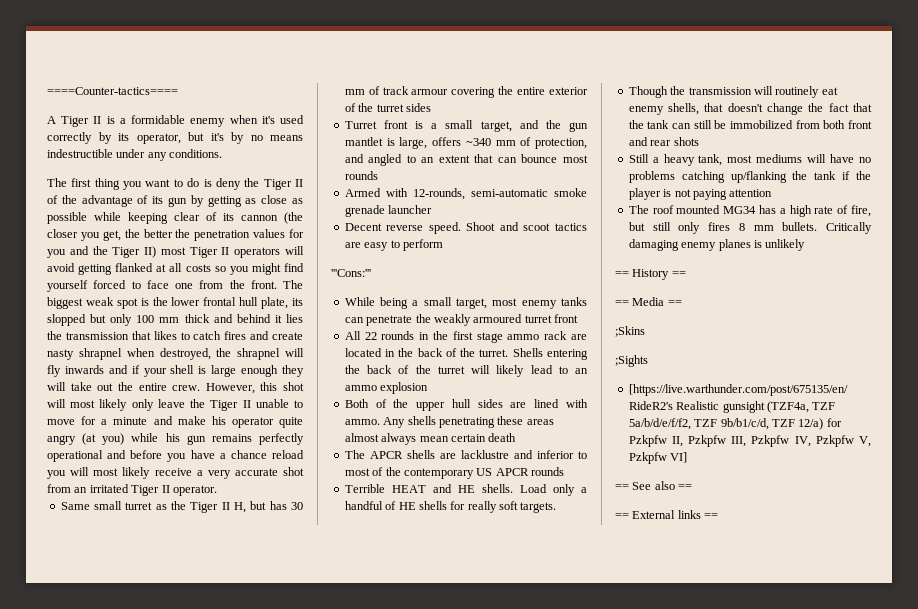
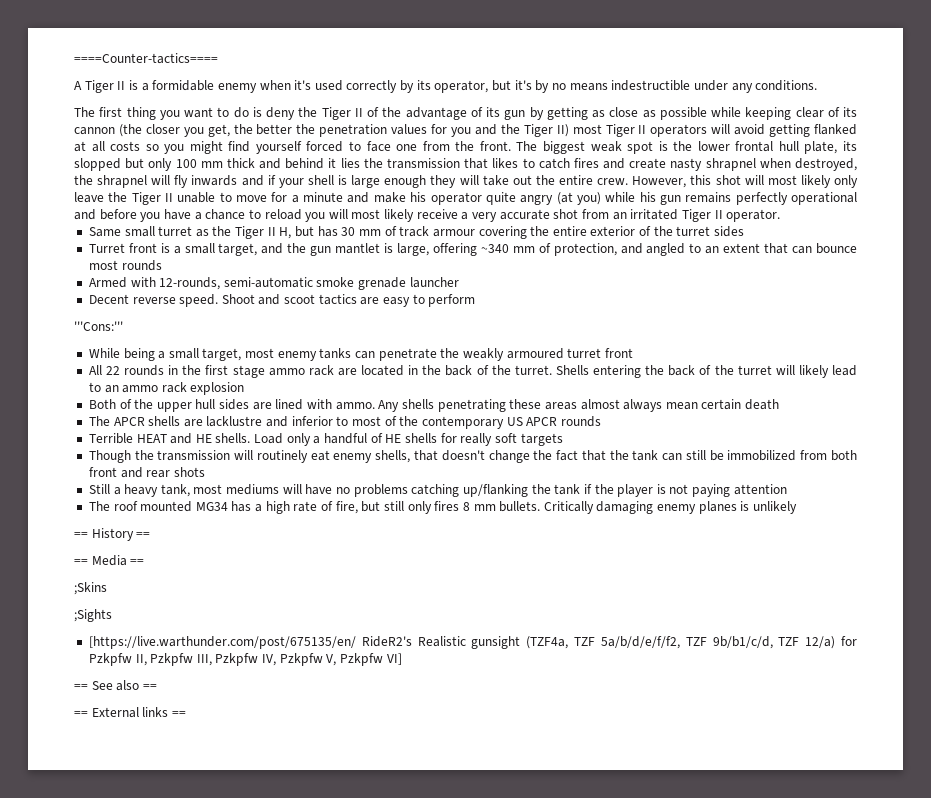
(267, 454) none -> [248,209,261,219] to
[432,137,461,146] offers -> [432,243,477,256] offering
(377, 388) none -> [161,382,187,393] rack
[520,502,557,513] targets. -> [520,433,563,446] targets

